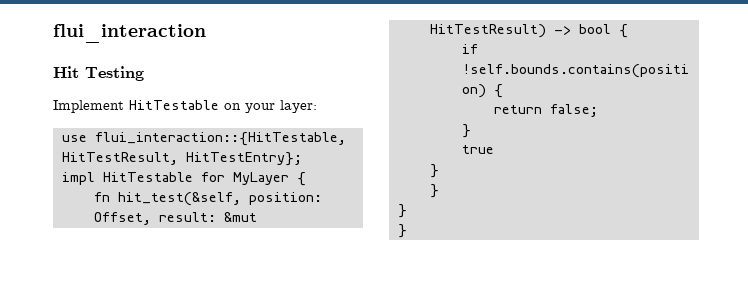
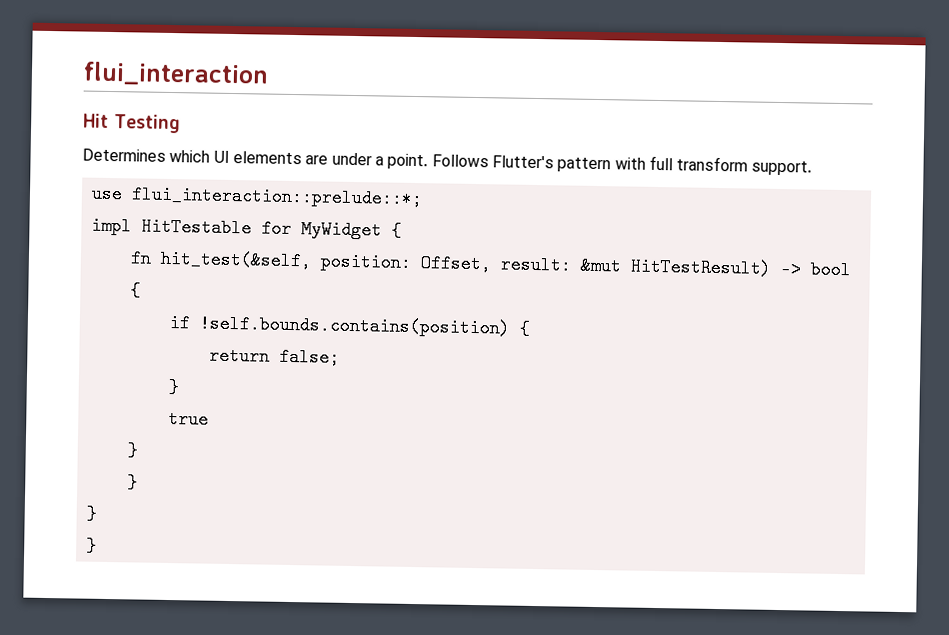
[53,100,317,113] [61,132,346,146] [61,152,302,166] Implement HitTestable on your layer: // use flui_interaction::{HitTestable, HitTestResult, HitTestEntry}; -> [82,148,813,176] [90,184,423,209] Determines which UI elements are under a point. Follows Flutter's pattern with full transform support. // use flui_interaction::prelude::*;
[232,172,289,185] MyLayer -> [300,220,382,240] MyWidget

